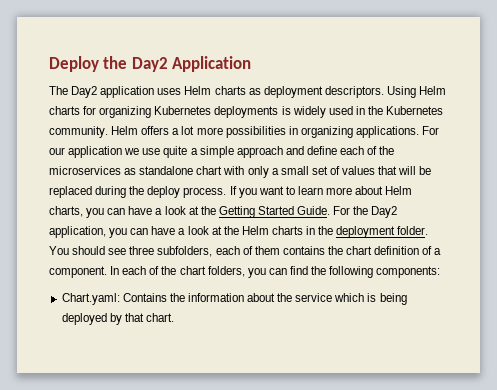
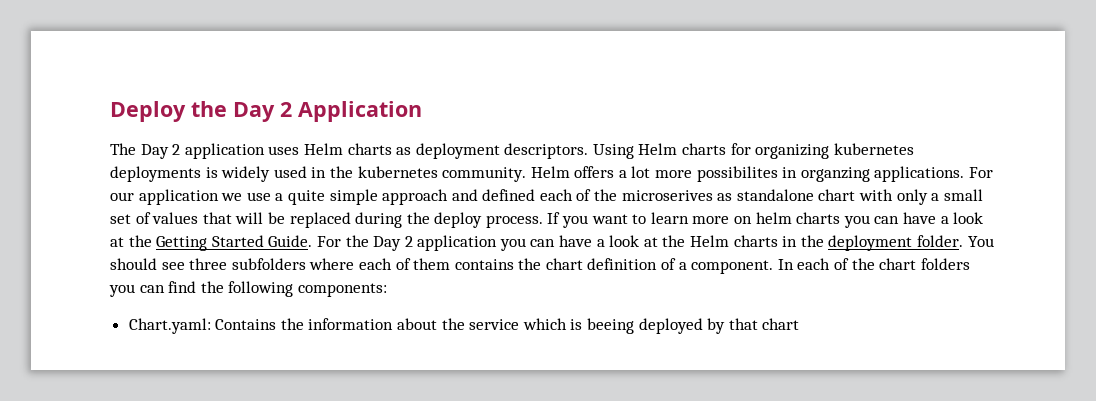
[131,57,168,72] Day2 -> [233,102,292,122] Day 2
[71,86,98,98] Day2 -> [140,144,181,159] Day 2
[154,106,212,115] Kubernetes -> [833,143,914,155] kubernetes
[386,106,444,115] Kubernetes -> [357,166,438,178] kubernetes
[225,126,353,138] possibilities in organizing -> [696,166,870,182] possibilites in organzing
[163,146,198,158] quite a -> [275,190,325,205] a quite
[306,146,395,155] [49,166,121,175] define each of the microservices -> [482,189,713,201] defined each of the microserives
[355,186,413,195] [49,206,83,217] about Helm charts, -> [734,212,841,224] on helm charts
[371,206,398,218] [49,226,106,238] Day2 application, -> [373,235,498,251] Day 2 application
[157,246,213,257] subfolders, -> [231,258,355,270] subfolders where
[207,266,245,277] folders, -> [920,258,970,270] folders
[379,293,407,305] being -> [587,318,635,334] beeing
[145,313,174,322] chart. -> [762,318,800,330] chart

